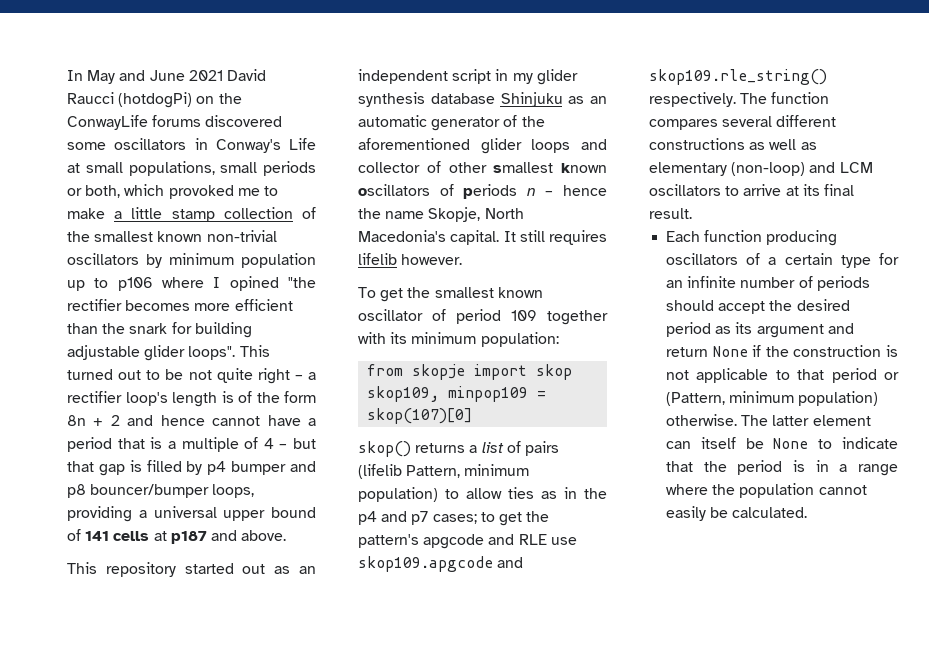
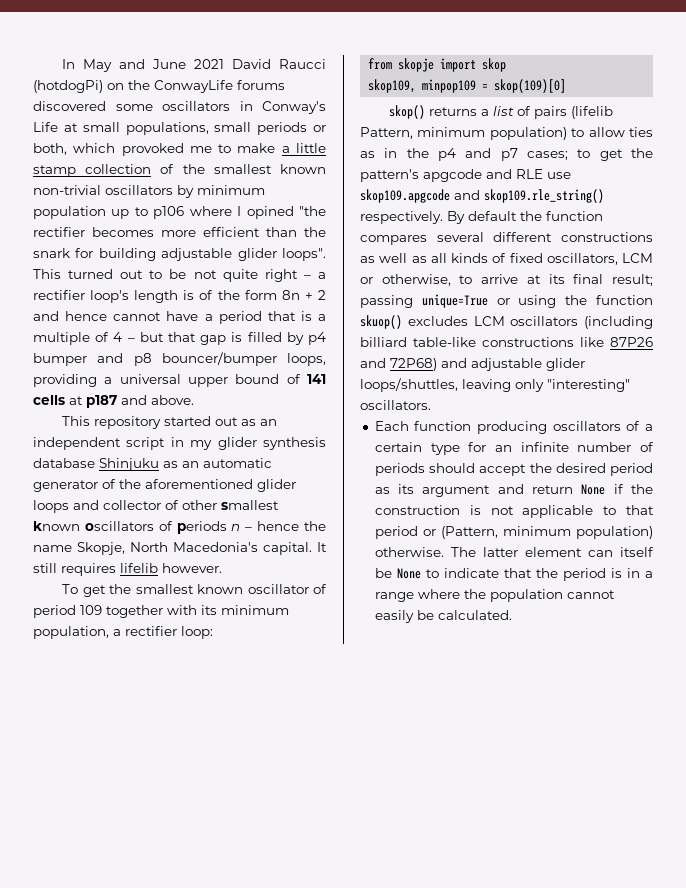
[480,332,559,347] population: -> [33,626,213,639] population, a rectifier loop:
[367,408,473,424] skop(107)[0] -> [494,79,567,93] skop(109)[0]
[740,93,768,104] The -> [447,211,542,224] By default the
[649,162,873,176] [649,184,721,196] elementary (non-loop) and LCM oscillators -> [430,253,653,265] [360,274,451,286] all kinds of fixed oscillators, LCM or otherwise,
[649,208,692,219] result. -> [612,274,653,286] [360,294,653,308] [360,315,653,329] [360,337,653,347] [360,358,585,371] [360,378,630,392] [360,400,431,410] result; passing unique=True or using the function skuop() excludes LCM oscillators (including billiard table-like constructions like 87P26 and 72P68) and adjustable glider loops/shuttles, leaving only "interesting" oscillators.

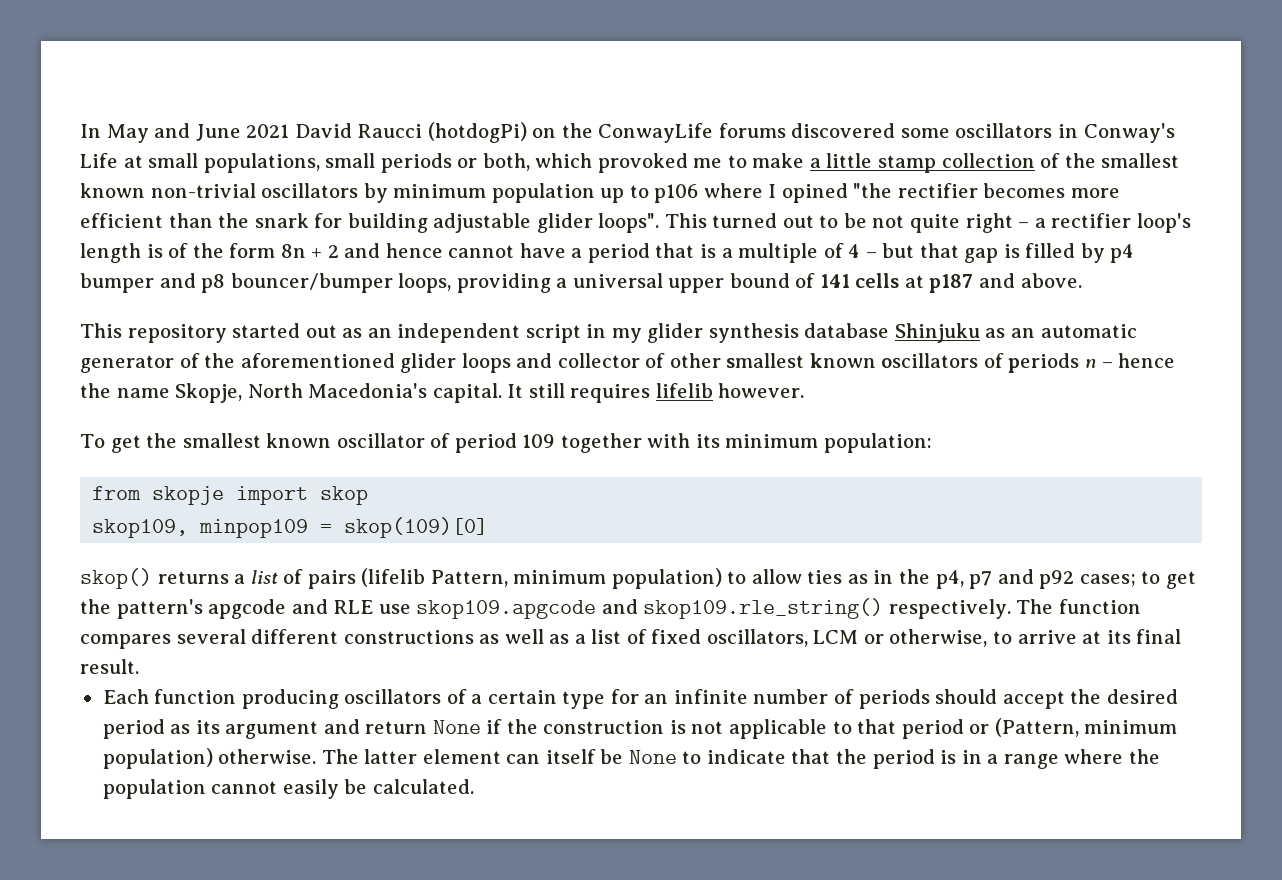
[33,626,213,639] population, a rectifier loop: -> [823,433,932,453] population:
[438,148,518,161] p4 and p7 -> [935,569,1075,589] p4, p7 and p92
[447,211,542,224] By default the -> [1016,599,1054,614] The
[430,253,488,263] all kinds -> [574,629,622,644] a list
[612,274,653,286] [360,294,653,308] [360,315,653,329] [360,337,653,347] [360,358,585,371] [360,378,630,392] [360,400,431,410] result; passing unique=True or using the function skuop() excludes LCM oscillators (including billiard table-like constructions like 87P26 and 72P68) and adjustable glider loops/shuttles, leaving only "interesting" oscillators. -> [80,659,139,674] result.

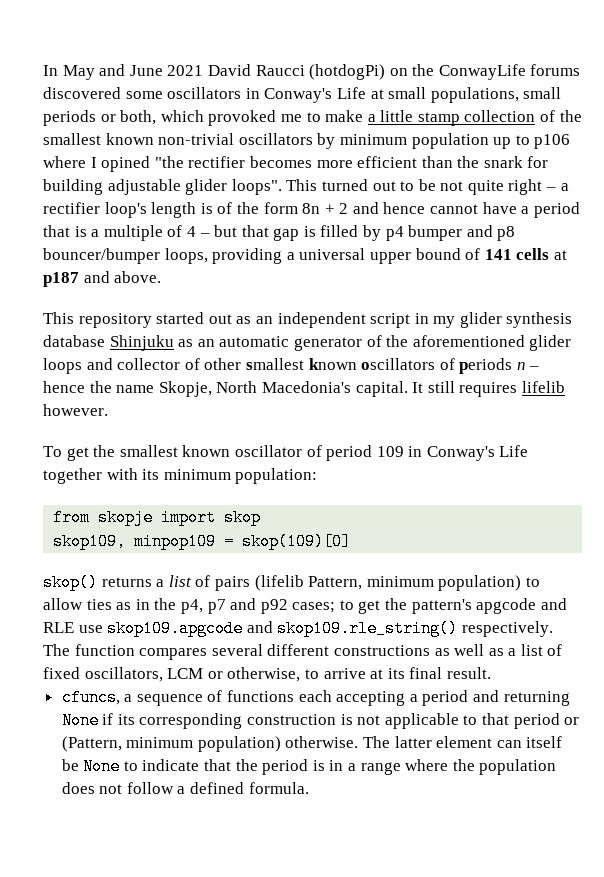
(556, 441) none -> [408,445,529,461] in Conway's Life
[102,689,1178,709] [102,719,538,739] Each function producing oscillators of a certain type for an infinite number of periods should accept the desired period as its argument and return None if the -> [61,689,570,706] [61,712,243,729] cfuncs, a sequence of functions each accepting a period and returning None if its corresponding
[211,779,474,799] cannot easily be calculated. -> [61,782,309,794] does not follow a defined formula.

